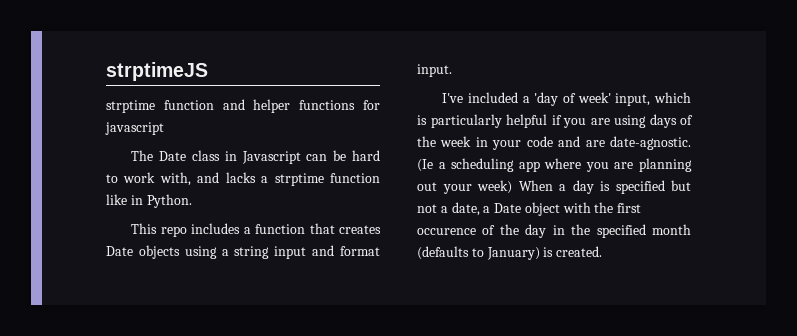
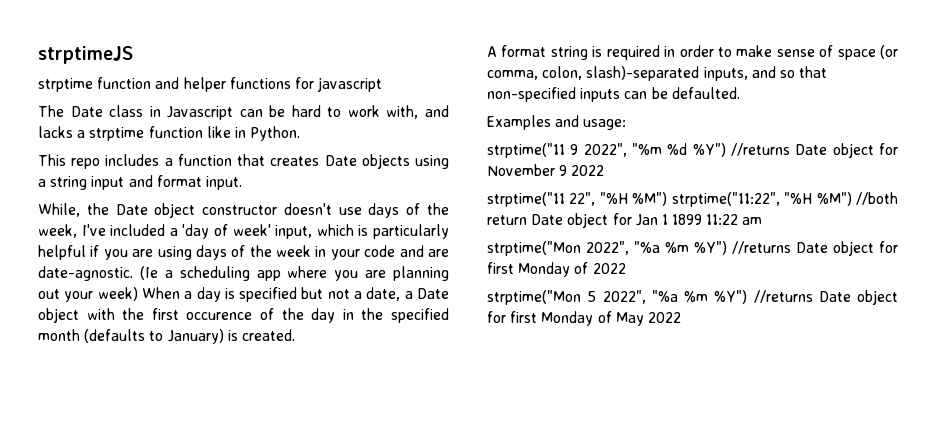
(452, 70) none -> [38,203,449,218] [38,224,77,238] While, the Date object constructor doesn't use days of the week,
(603, 251) none -> [487,45,898,60] [487,66,828,81] [487,87,740,102] [487,115,627,130] [487,143,898,158] [487,164,605,176] [487,192,899,207] [487,213,763,228] [487,241,898,256] [487,262,626,277] [487,290,898,305] [487,311,681,326] // A format string is required in order to make sense of space (or comma, colon, slash)-separated inputs, and so that non-specified inputs can be defaulted. // Examples and usage: // strptime("11 9 2022", "%m %d %Y") //returns Date object for November 9 2022 // strptime("11 22", "%H %M") strptime("11:22", "%H %M") //both return Date object for Jan 1 1899 11:22 am // strptime("Mon 2022", "%a %m %Y") //returns Date object for first Monday of 2022 // strptime("Mon 5 2022", "%a %m %Y") //returns Date object for first Monday of May 2022

